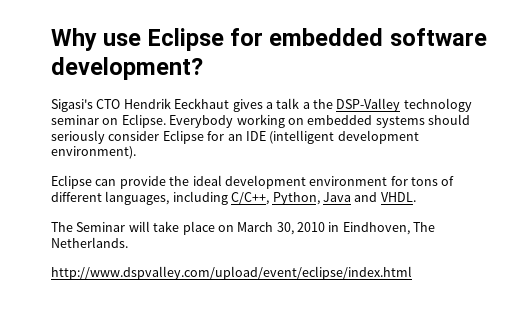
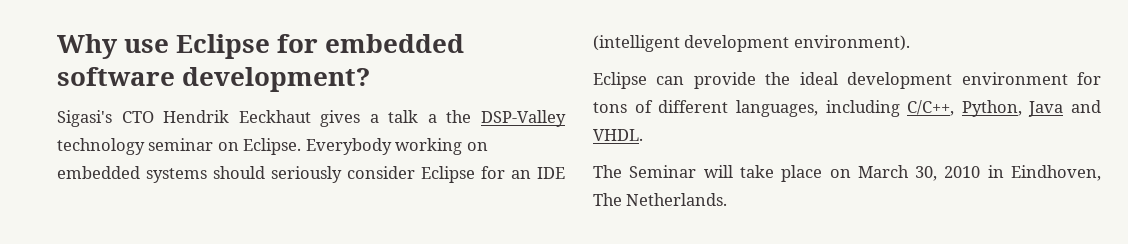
[51,266,412,280] // http://www.dspvalley.com/upload/event/eclipse/index.html -> (728, 199) none

